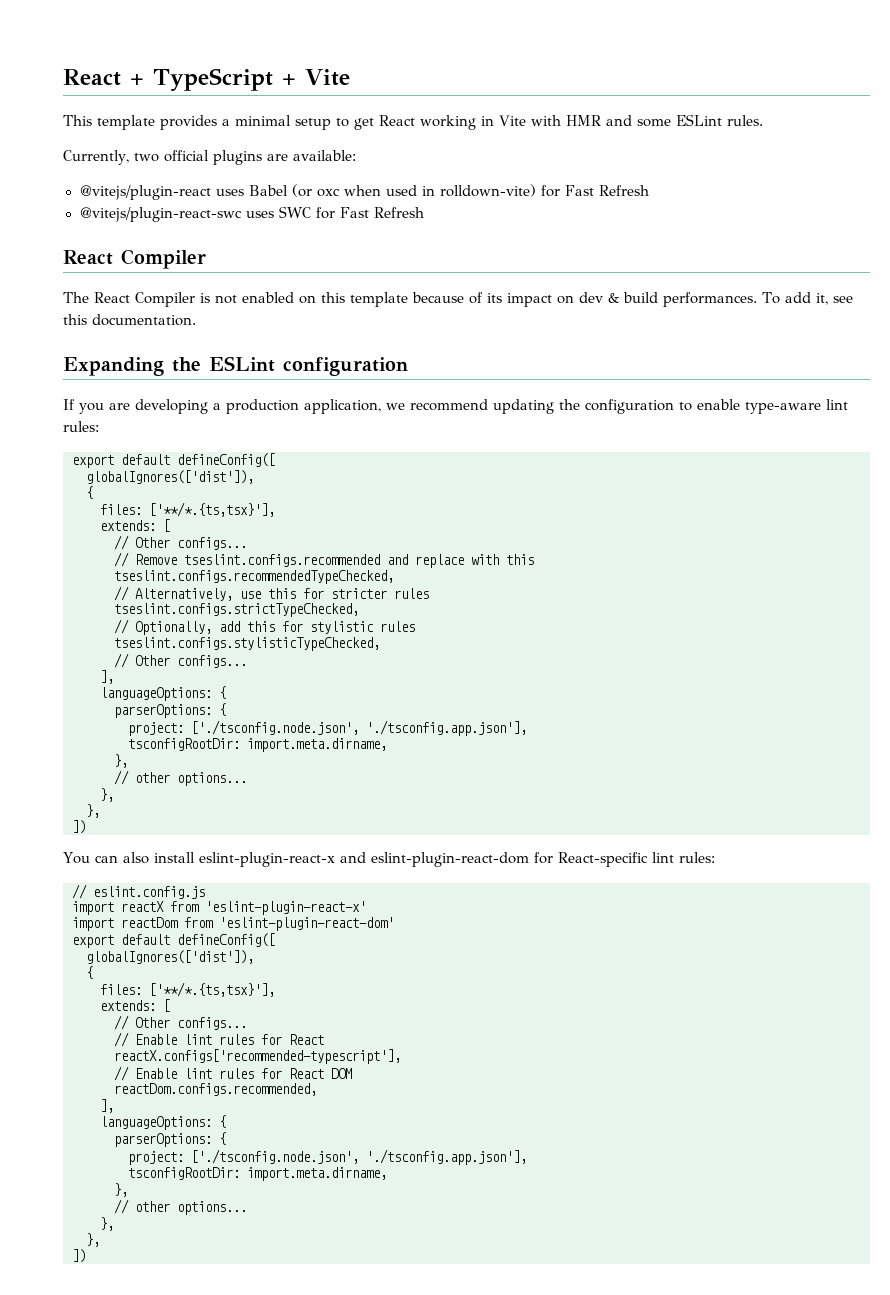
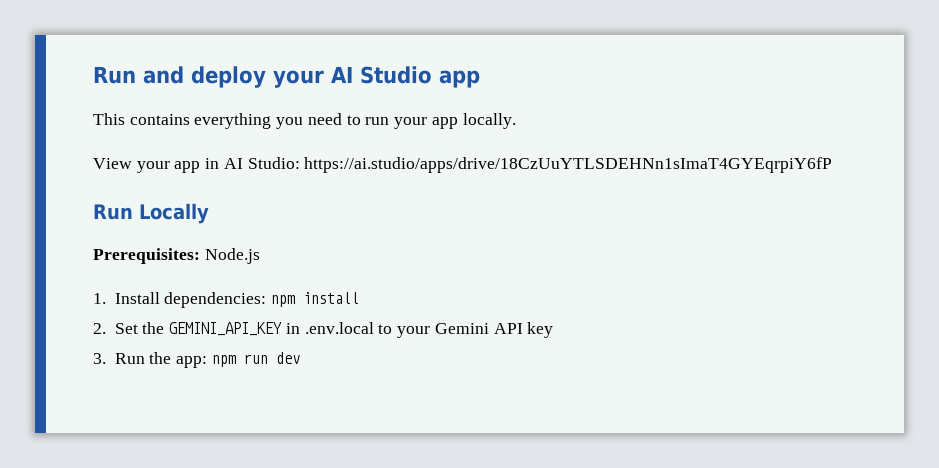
[63,68,350,91] [63,114,763,130] [63,150,356,165] [79,184,649,200] [79,206,424,222] [63,249,206,269] [63,292,853,307] [63,314,196,326] [63,356,408,376] [63,399,848,414] [63,421,99,432] [72,453,275,468] [86,470,254,484] [86,486,93,499] [100,502,275,517] [100,519,170,532] [114,535,247,550] [114,552,534,568] [114,570,394,584] [114,586,429,601] [114,603,359,617] [114,619,415,635] [114,637,380,651] [114,653,247,668] [100,670,114,684] [100,686,226,701] [114,703,226,718] [128,720,527,736] [128,738,387,752] [114,754,128,768] [114,770,247,786] [100,788,114,802] [86,804,100,818] [72,820,86,834] [63,852,715,867] [72,884,205,899] [72,901,366,915] [72,917,394,931] [72,933,275,948] [86,950,254,964] [86,966,93,979] [100,982,275,997] [100,999,170,1012] [114,1015,247,1030] [114,1032,324,1047] [114,1049,401,1064] [114,1066,352,1081] [114,1083,317,1096] [100,1099,114,1113] [100,1115,226,1130] [114,1132,226,1147] [128,1149,527,1165] [128,1167,387,1181] [114,1183,128,1197] [114,1199,247,1215] [100,1217,114,1231] [86,1233,100,1247] [72,1249,86,1263] React + TypeScript + Vite // This template provides a minimal setup to get React working in Vite with HMR and some ESLint rules. // Currently, two official plugins are available: // @vitejs/plugin-react uses Babel (or oxc when used in rolldown-vite) for Fast Refresh // @vitejs/plugin-react-swc uses SWC for Fast Refresh // React Compiler // The React Compiler is not enabled on this template because of its impact on dev & build performances. To add it, see this documentation. // Expanding the ESLint configuration // If you are developing a production application, we recommend updating the configuration to enable type-aware lint rules: // export default defineConfig([ // globalIgnores(['dist']), // { // files: ['**/*.{ts,tsx}'], // extends: [ // // Other configs... // // Remove tseslint.configs.recommended and replace with this // tseslint.configs.recommendedTypeChecked, // // Alternatively, use this for stricter rules // tseslint.configs.strictTypeChecked, // // Optionally, add this for stylistic rules // tseslint.configs.stylisticTypeChecked, // // Other configs... // ], // languageOptions: { // parserOptions: { // project: ['./tsconfig.node.json', './tsconfig.app.json'], // tsconfigRootDir: import.meta.dirname, // }, // // other options... // }, // }, // ]) // You can also install eslint-plugin-react-x and eslint-plugin-react-dom for React-specific lint rules: // // eslint.config.js // import reactX from 'eslint-plugin-react-x' // import reactDom from 'eslint-plugin-react-dom' // export default defineConfig([ // globalIgnores(['dist']), // { // files: ['**/*.{ts,tsx}'], // extends: [ // // Other configs... // // Enable lint rules for React // reactX.configs['recommended-typescript'], // // Enable lint rules for React DOM // reactDom.configs.recommended, // ], // languageOptions: { // parserOptions: { // project: ['./tsconfig.node.json', './tsconfig.app.json'], // tsconfigRootDir: import.meta.dirname, // }, // // other options... // }, // }, // ]) -> [93,66,480,88] [93,113,516,129] [93,157,833,173] [93,203,209,224] [93,248,260,264] [93,292,360,308] [93,322,554,338] [93,352,300,368] Run and deploy your AI Studio app // This contains everything you need to run your app locally. // View your app in AI Studio: https://ai.studio/apps/drive/18CzUuYTLSDEHNn1sImaT4GYEqrpiY6fP // Run Locally // Prerequisites: Node.js // 1. Install dependencies: npm install // 2. Set the GEMINI_API_KEY in .env.local to your Gemini API key // 3. Run the app: npm run dev

